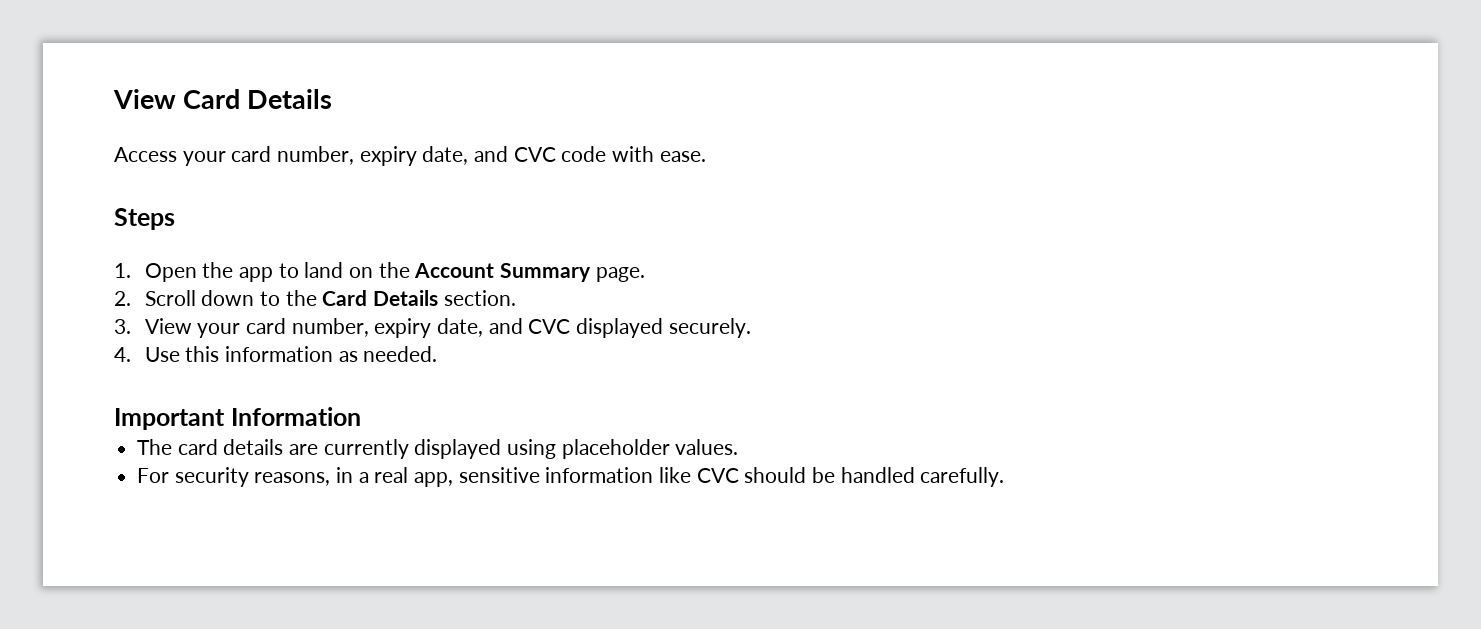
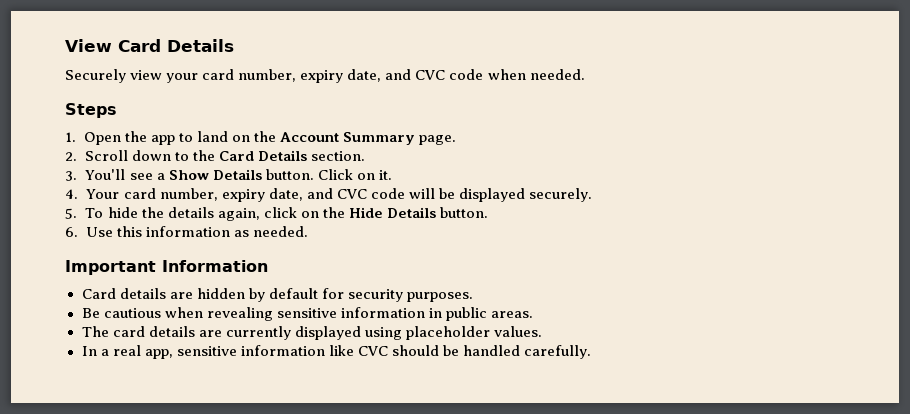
[114,147,177,162] Access -> [65,69,163,83] Securely view
[612,146,706,162] with ease. -> [487,69,585,80] when needed.
[144,318,571,338] View your card number, expiry date, and CVC -> [84,169,392,180] [65,188,455,202] You'll see a Show Details button. Click on it. // 4. Your card number, expiry date, and CVC code will be
[114,347,131,362] 4. -> [65,207,488,221] [65,227,78,237] 5. To hide the details again, click on the Hide Details button. // 6.
(361, 416) none -> [81,288,473,302] [81,307,533,321] // Card details are hidden by default for security purposes. // Be cautious when revealing sensitive information in public areas.
[137,467,354,487] For security reasons, in -> [81,346,97,356] In

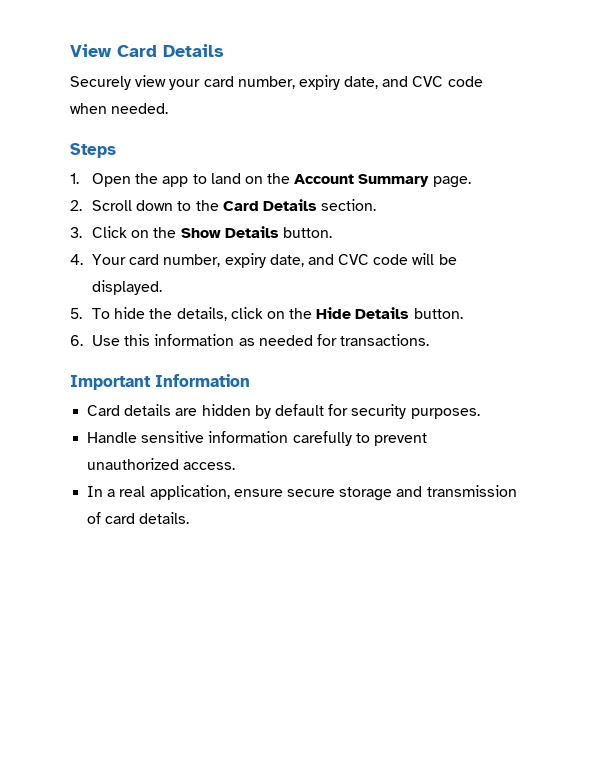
[84,169,165,180] You'll see a -> [91,226,177,238] Click on the
[317,169,392,180] Click on it. -> (332, 232) none
[458,188,593,202] displayed securely. -> [91,280,162,295] displayed.
[167,207,260,221] details again, -> [176,307,227,321] details,
[252,226,308,237] needed. -> [258,334,430,346] needed for transactions.
[81,307,533,321] [81,326,542,340] [81,345,592,359] Be cautious when revealing sensitive information in public areas. // The card details are currently displayed using placeholder values. // In a real app, sensitive information like CVC should be handled carefully. -> [87,431,427,446] [87,458,236,470] [87,485,517,501] [87,512,190,524] Handle sensitive information carefully to prevent unauthorized access. // In a real application, ensure secure storage and transmission of card details.

